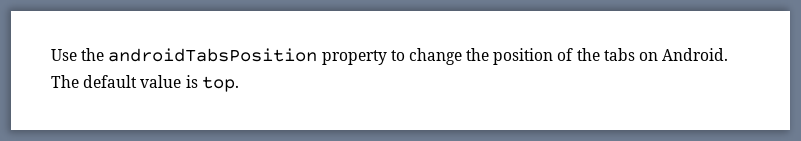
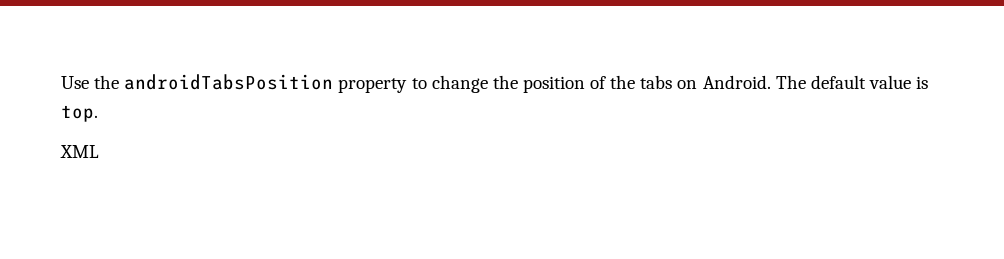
(239, 84) none -> [60,145,99,158] // XML

